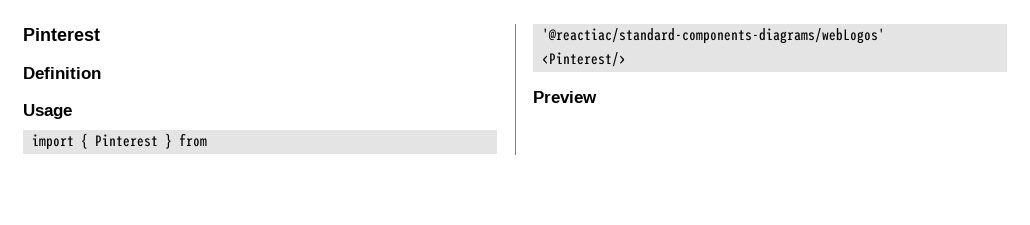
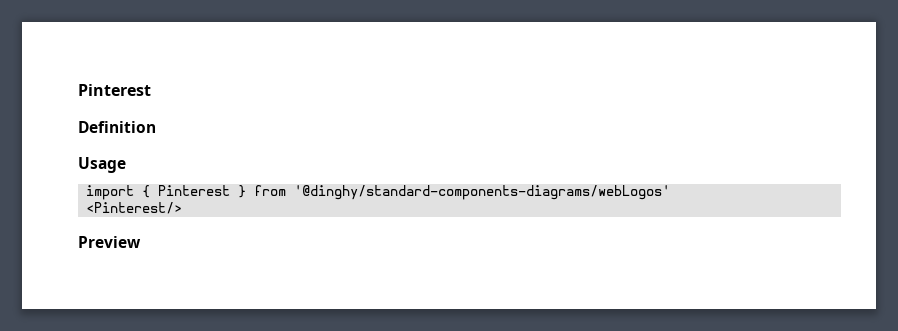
[541,28,885,44] '@reactiac/standard-components-diagrams/webLogos' -> [294,185,671,200] '@dinghy/standard-components-diagrams/webLogos'

